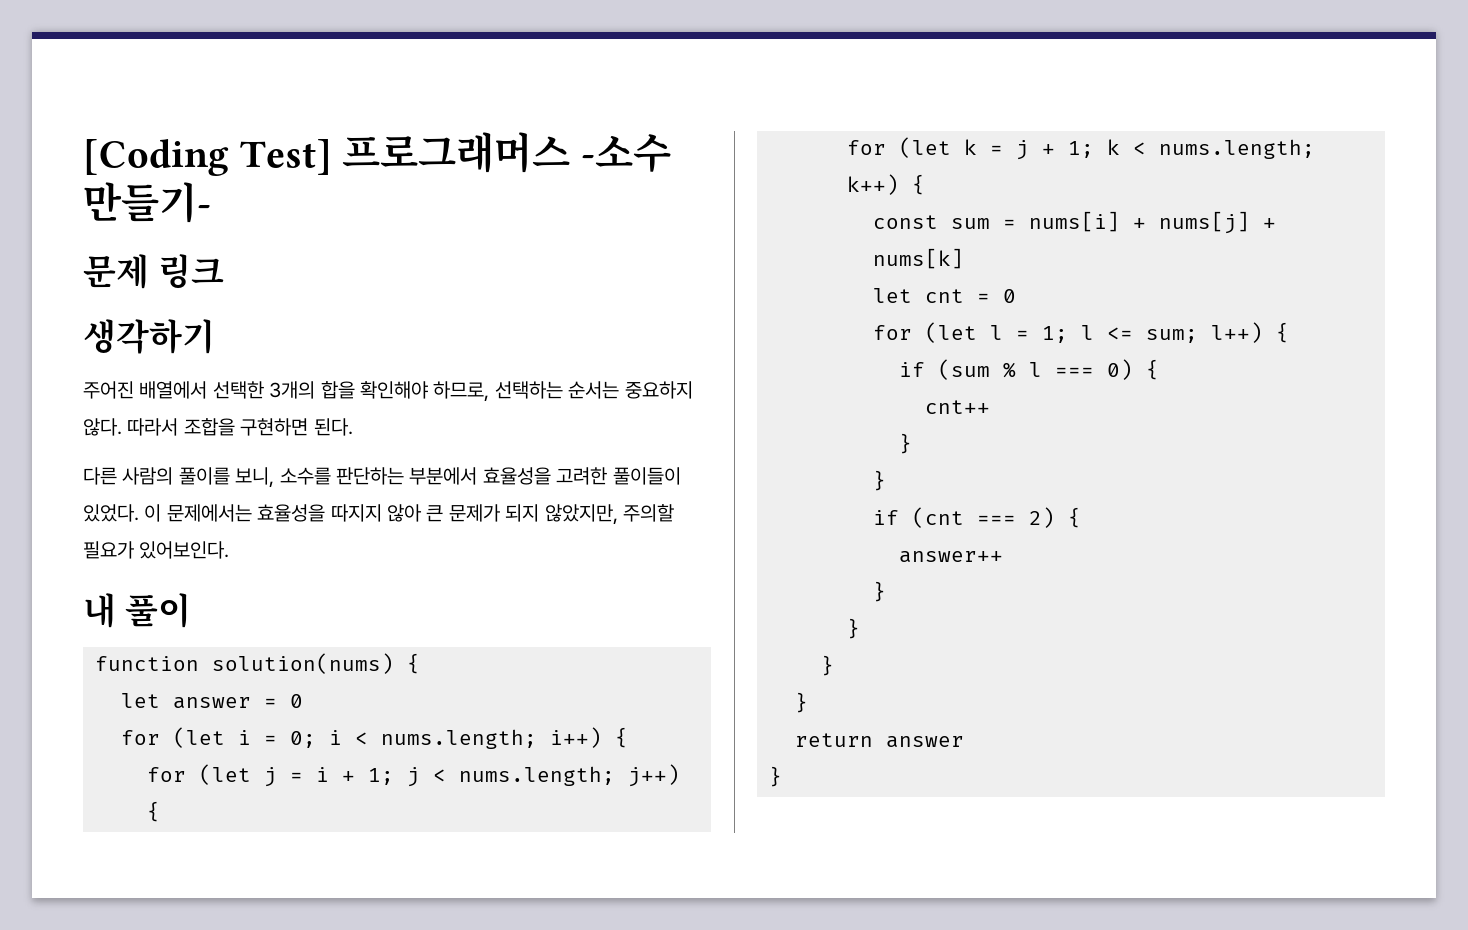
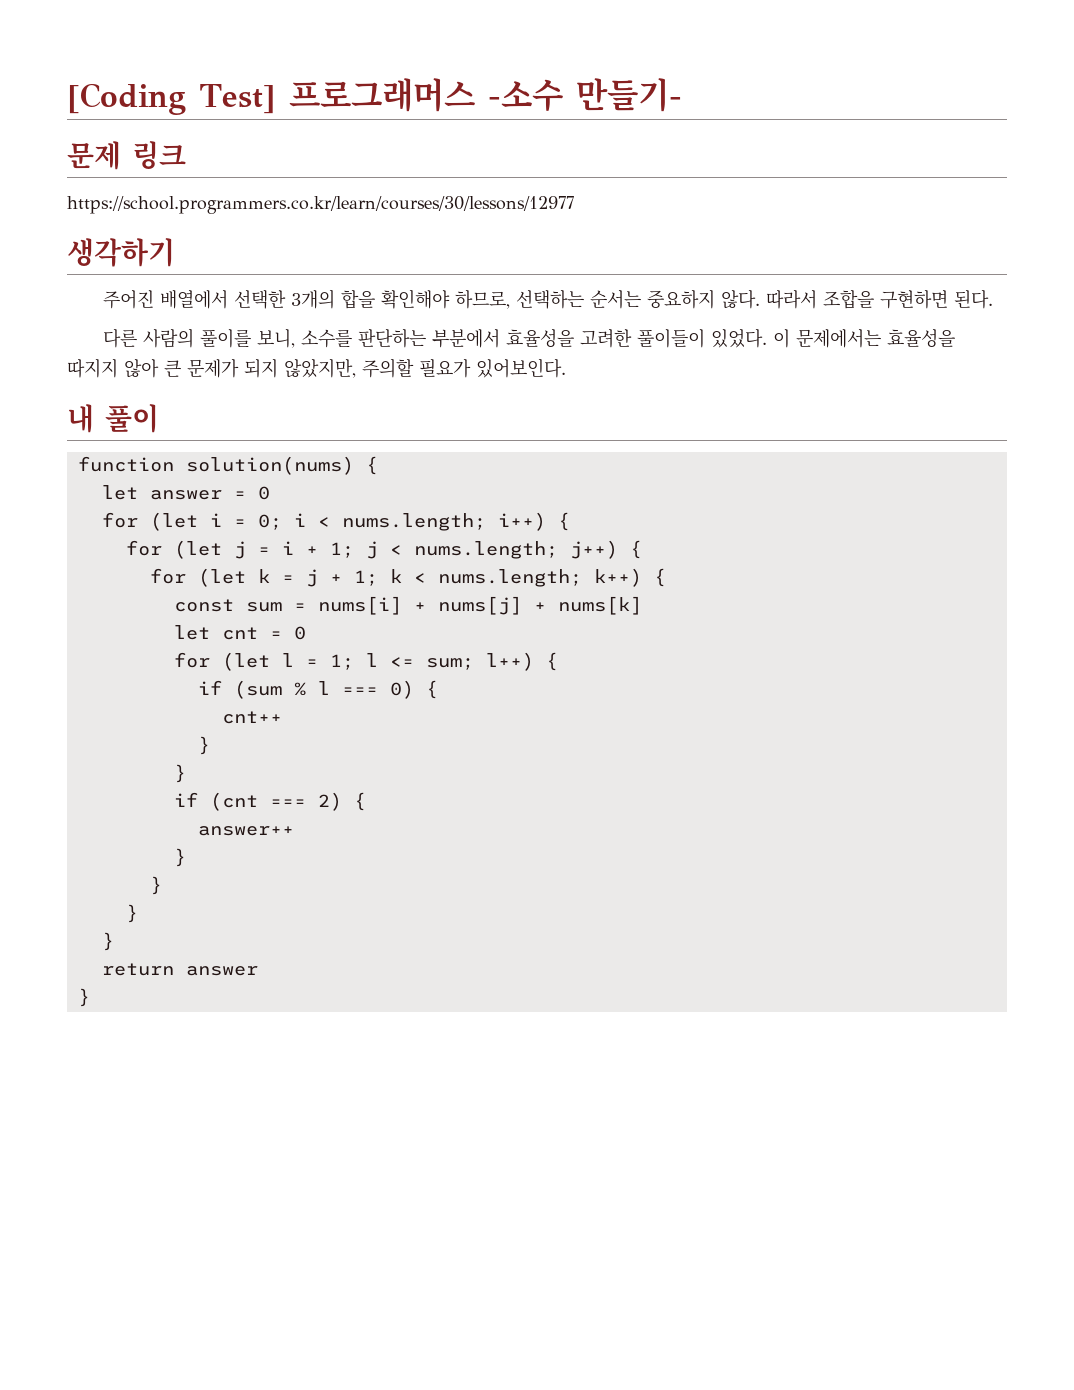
(225, 271) none -> [67,196,574,214] // https://school.programmers.co.kr/learn/courses/30/lessons/12977

